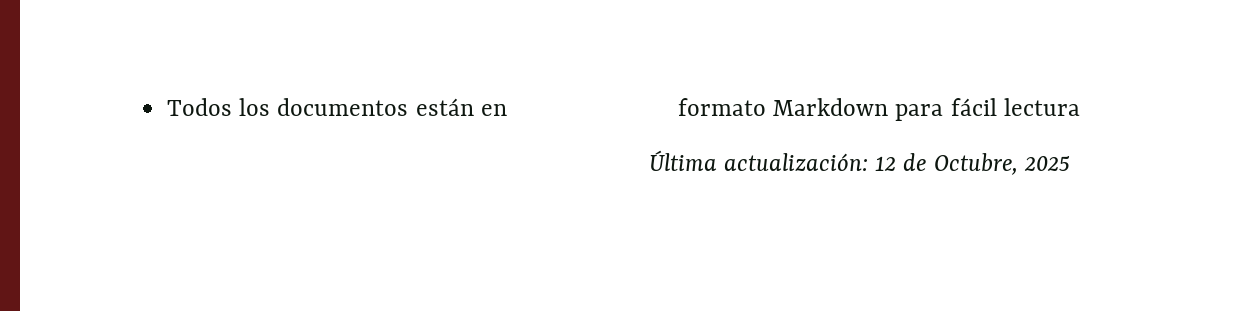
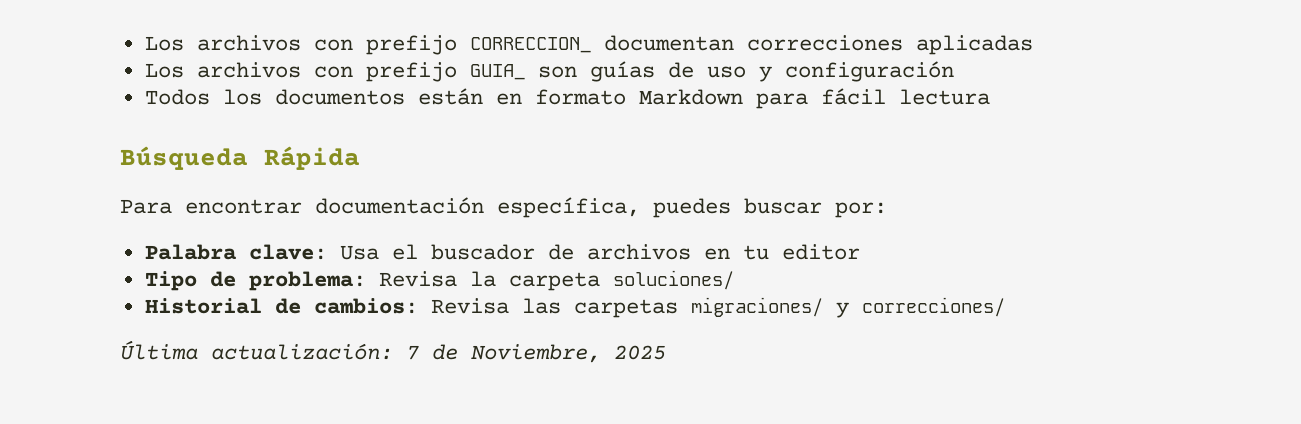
(167, 107) none -> [144,35,1033,55] [144,61,954,82] Los archivos con prefijo CORRECCION_ documentan correcciones aplicadas // Los archivos con prefijo GUIA_ son guías de uso y configuración //
(1080, 107) none -> [120,146,360,170] [120,197,887,218] [144,244,860,260] [144,270,734,291] [144,297,1005,318] // Búsqueda Rápida // Para encontrar documentación específica, puedes buscar por: // Palabra clave: Usa el buscador de archivos en tu editor // Tipo de problema: Revisa la carpeta soluciones/ // Historial de cambios: Revisa las carpetas migraciones/ y correcciones/
[875,153,1018,175] 12 de Octubre, -> [406,344,601,363] 7 de Noviembre,

